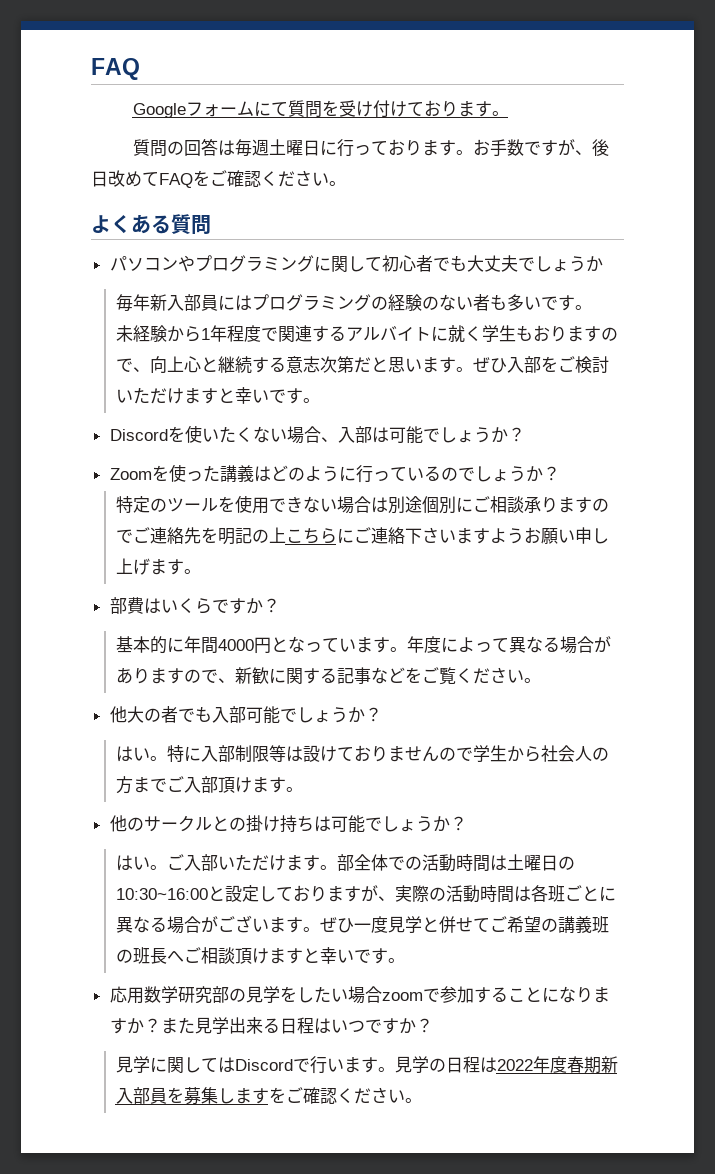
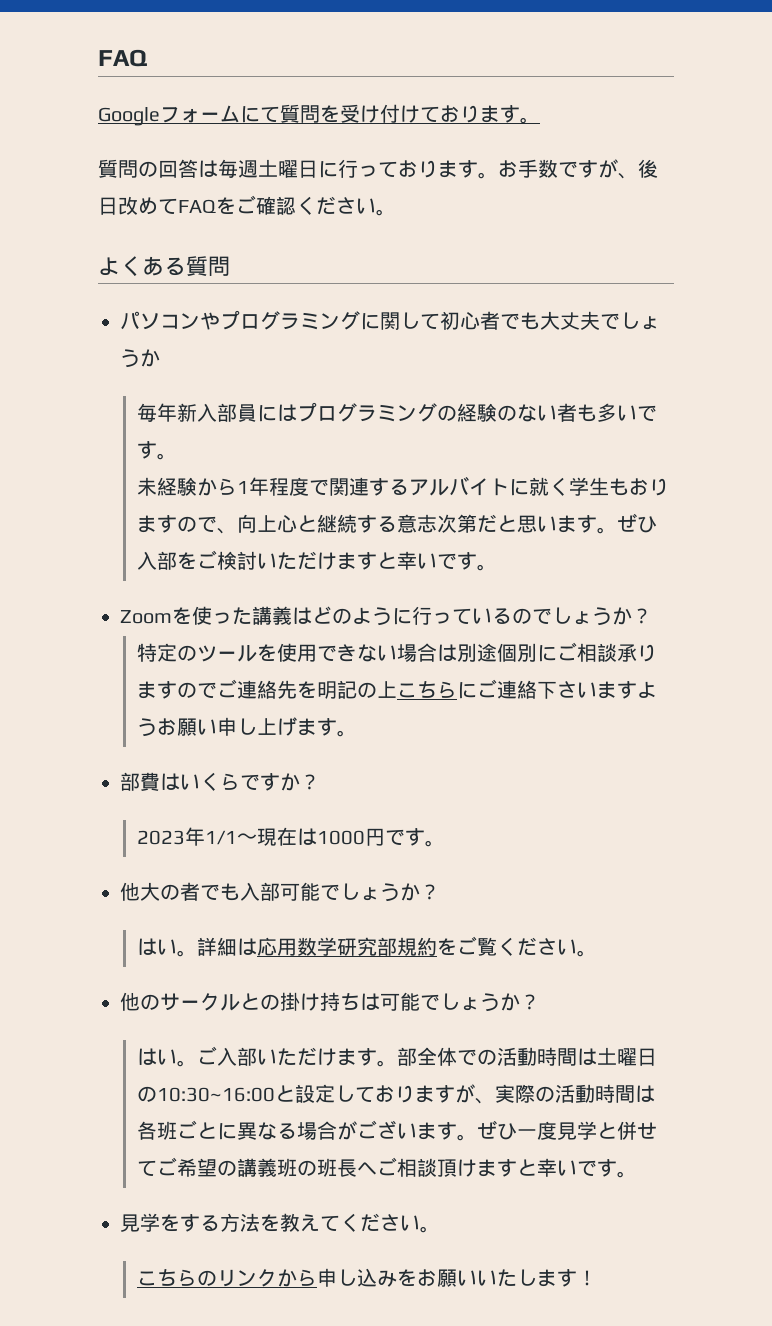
[109,425,525,444] // Discordを使いたくない場合、入部は可能でしょうか？ -> (497, 567) none
[115,636,611,654] [115,667,524,685] 基本的に年間4000円となっています。年度によって異なる場合がありますので、新歓に関する記事などをご覧ください -> [136,827,425,846] 2023年1/1〜現在は1000円です
[166,745,609,762] [115,776,286,794] 特に入部制限等は設けておりませんので学生から社会人の方までご入部頂けます -> [196,936,577,956] 詳細は応用数学研究部規約をご覧ください
[109,986,610,1004] [109,1017,433,1034] [115,1056,618,1074] [115,1087,422,1105] 応用数学研究部の見学をしたい場合zoomで参加することになりますか？また見学出来る日程はいつですか？ // 見学に関してはDiscordで行います。見学の日程は2022年度春期新入部員を募集しますをご確認ください。 -> [120,1213,440,1233] [136,1268,597,1287] 見学をする方法を教えてください。 // こちらのリンクから申し込みをお願いいたします！

